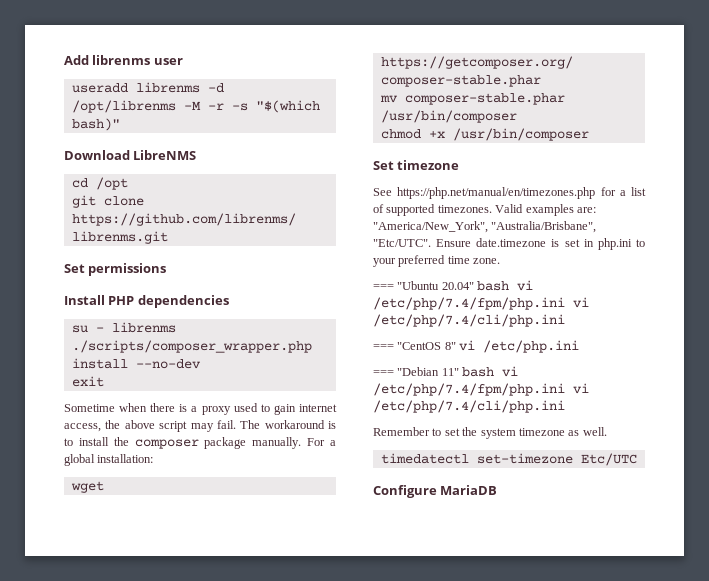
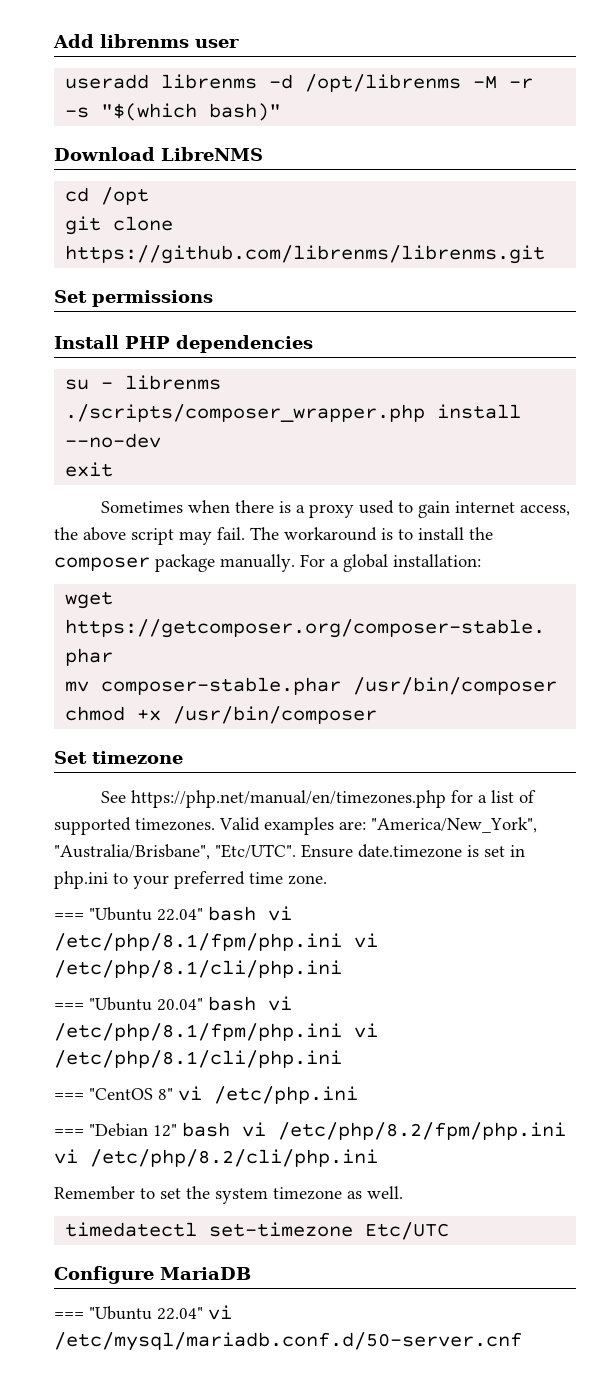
[64,404,115,412] Sometime -> [100,501,183,513] Sometimes
(501, 261) none -> [54,906,292,921] [54,933,378,951] [54,960,342,978] // === "Ubuntu 22.04" bash vi /etc/php/8.1/fpm/php.ini vi /etc/php/8.1/cli/php.ini
[373,297,589,310] [373,314,565,327] /etc/php/7.4/fpm/php.ini vi /etc/php/7.4/cli/php.ini -> [54,1023,378,1041] [54,1050,342,1068] /etc/php/8.1/fpm/php.ini vi /etc/php/8.1/cli/php.ini
[441,366,519,377] [373,383,589,396] [373,400,565,413] 11" bash vi /etc/php/7.4/fpm/php.ini vi /etc/php/7.4/cli/php.ini -> [153,1122,566,1140] [54,1149,378,1167] 12" bash vi /etc/php/8.2/fpm/php.ini vi /etc/php/8.2/cli/php.ini
(498, 490) none -> [54,1305,232,1320] [54,1332,522,1351] // === "Ubuntu 22.04" vi /etc/mysql/mariadb.conf.d/50-server.cnf

